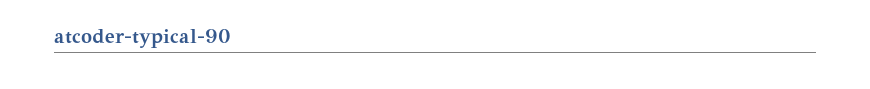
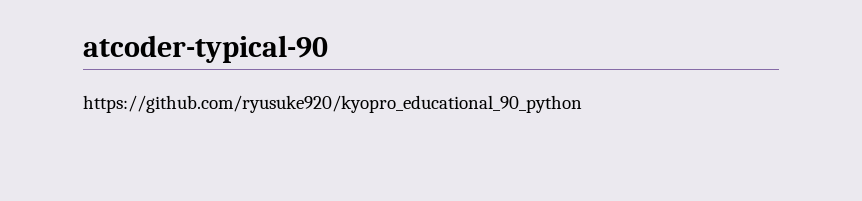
(231, 38) none -> [83,95,582,113] // https://github.com/ryusuke920/kyopro_educational_90_python

